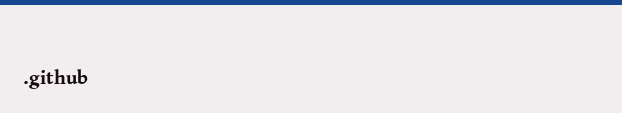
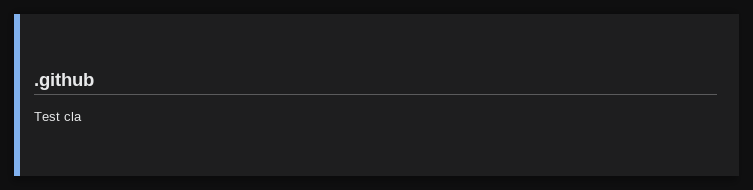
(88, 79) none -> [34,112,82,121] // Test cla

